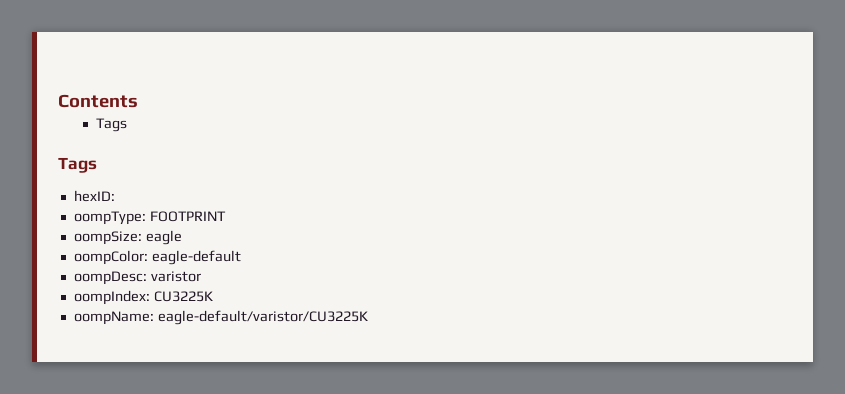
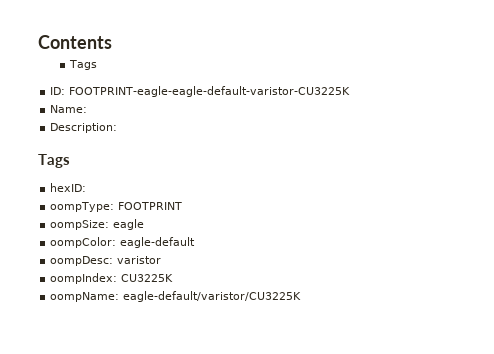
(127, 125) none -> [50,86,351,97] [50,105,88,113] [50,123,118,133] // ID: FOOTPRINT-eagle-eagle-default-varistor-CU3225K // Name: // Description:

